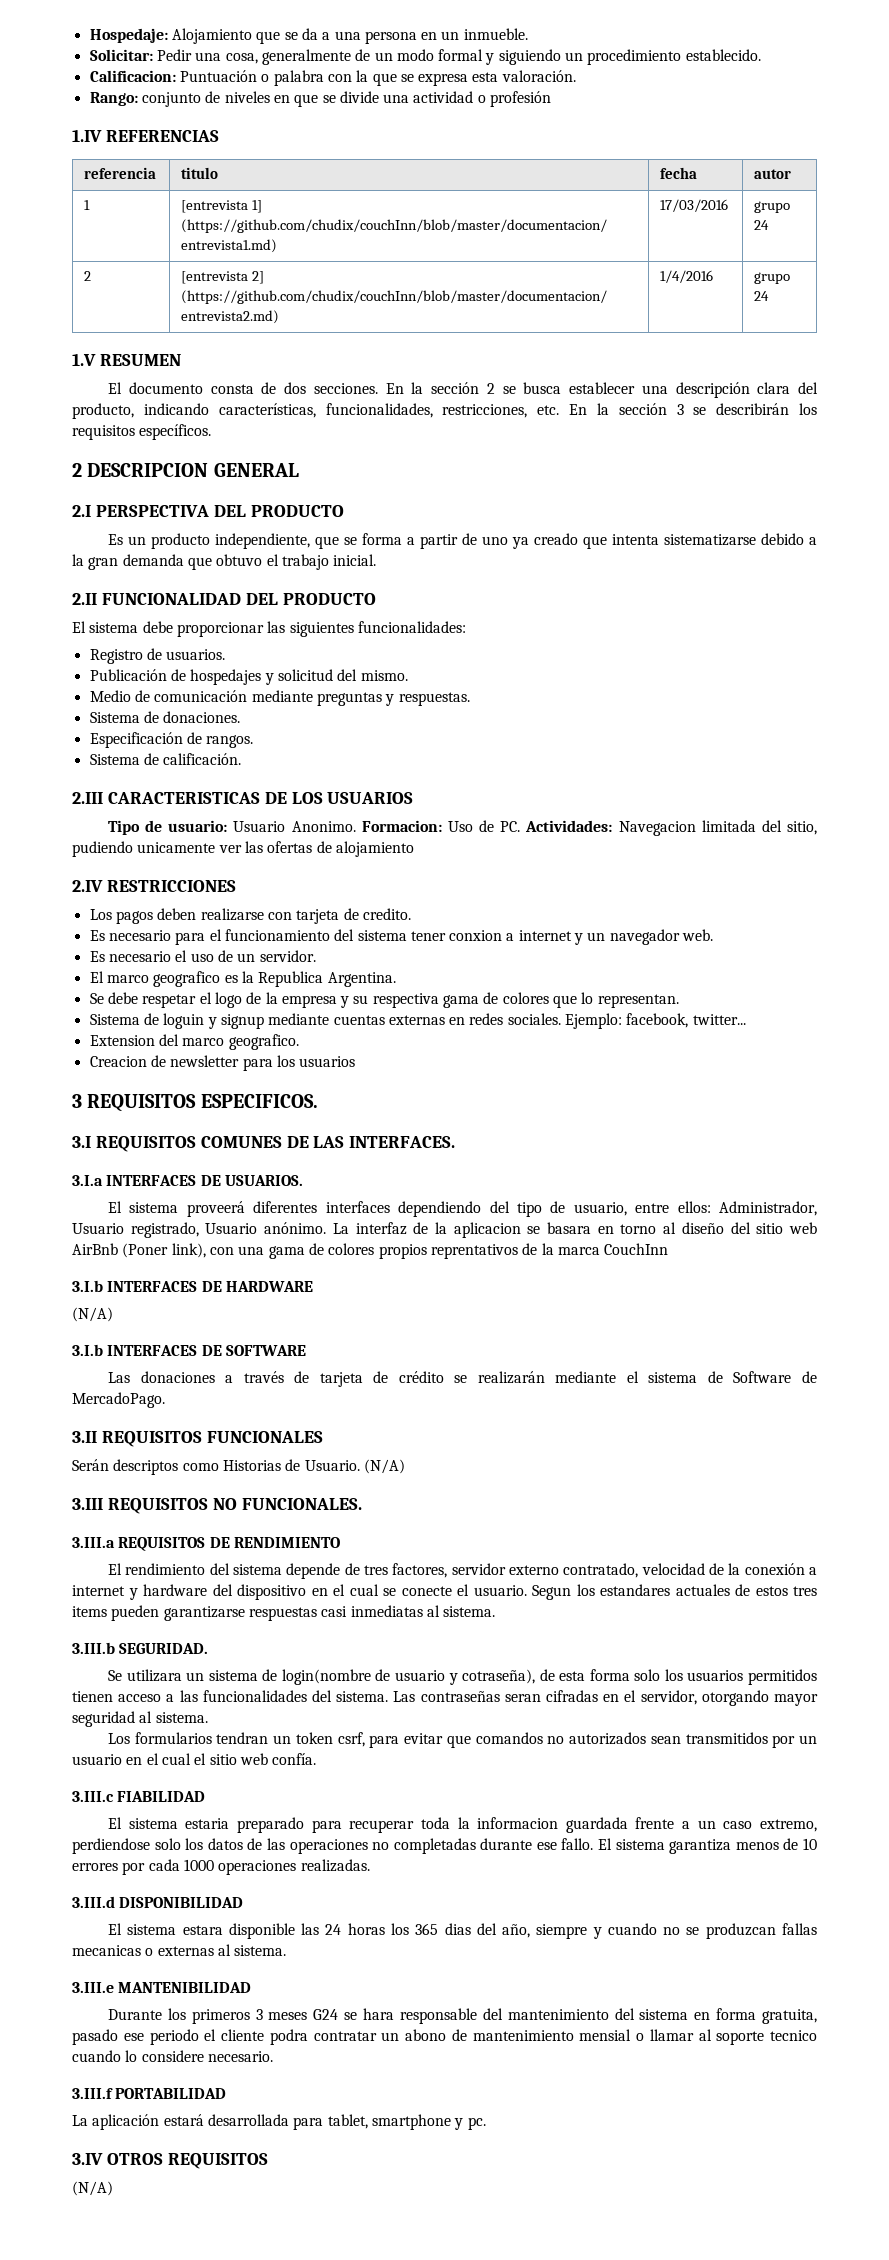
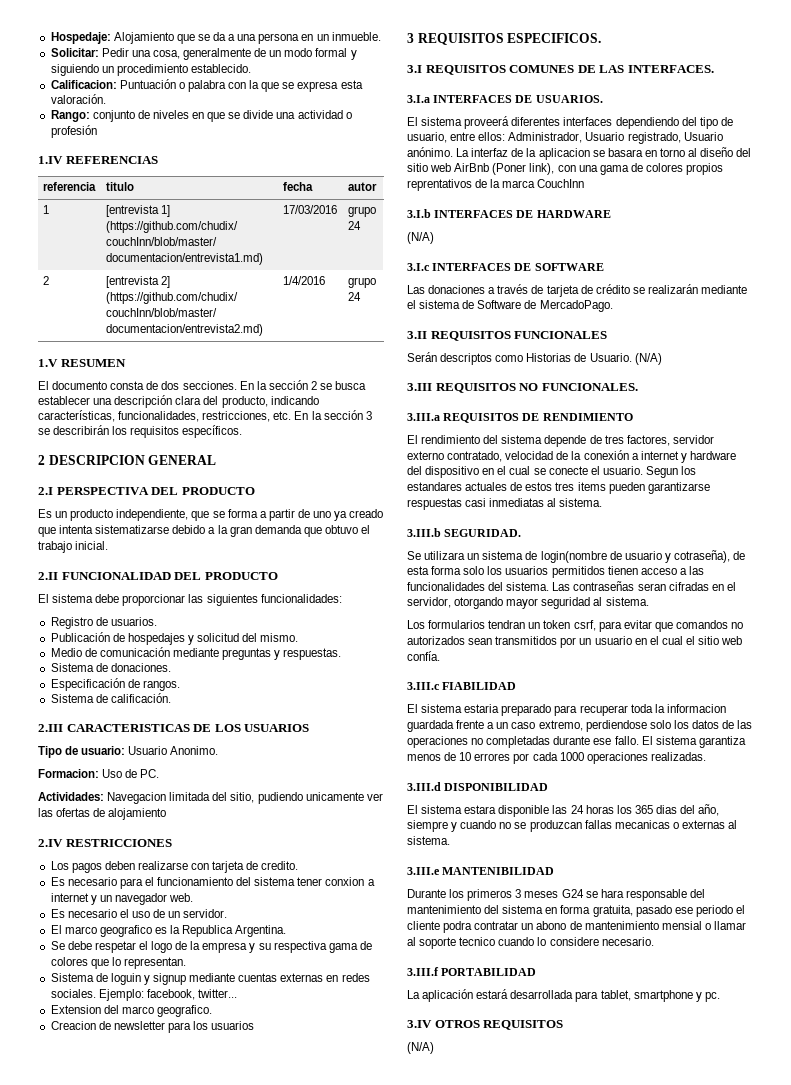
(356, 826) none -> (219, 750) //
(521, 826) none -> (160, 773) //
[72,1344,103,1356] 3.I.b -> [407,263,430,271] 3.I.c

